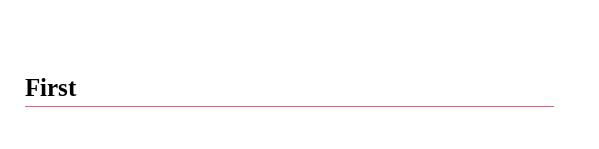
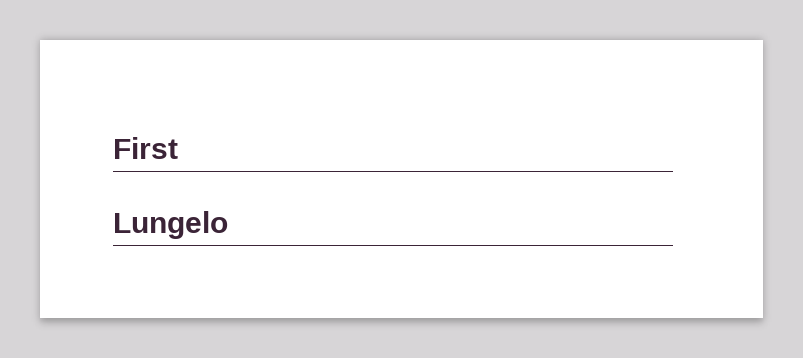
(77, 87) none -> [113,211,228,239] // Lungelo

